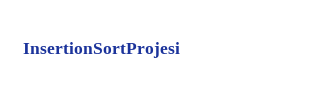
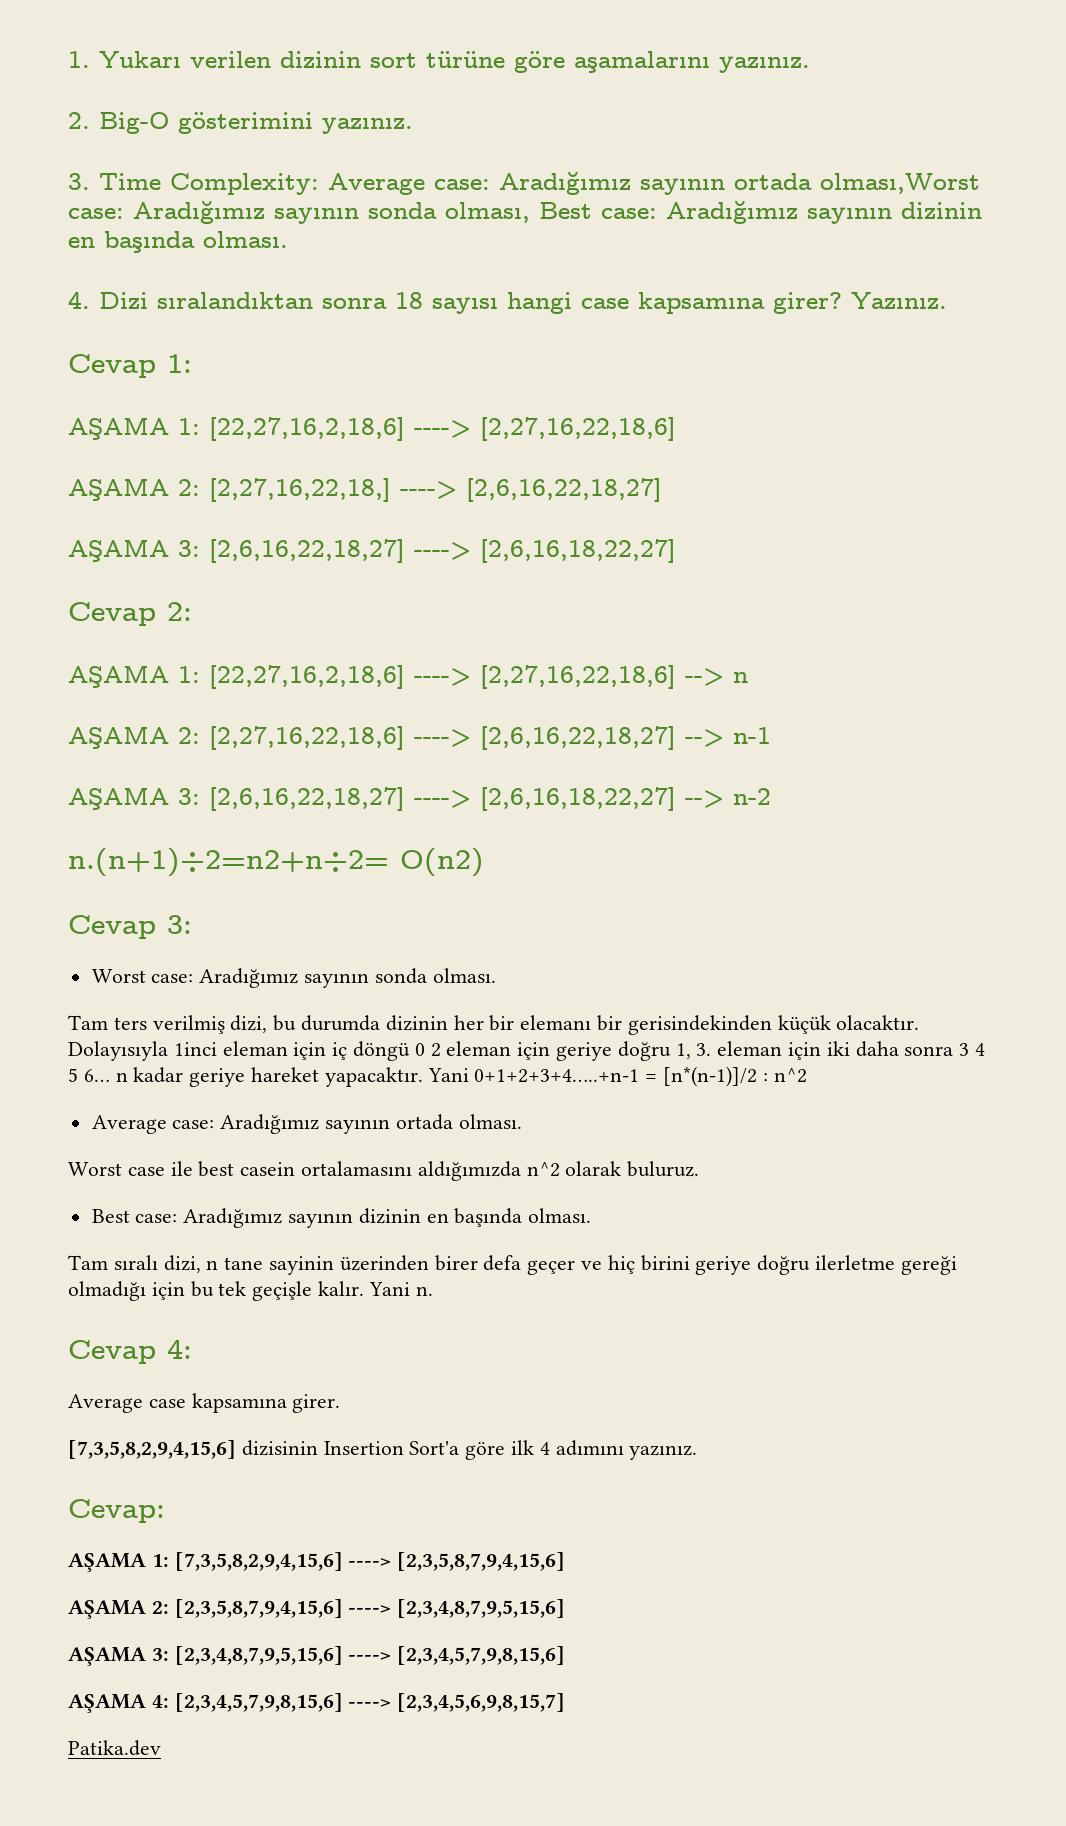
[23,42,180,58] InsertionSortProjesi -> [68,51,810,73] [68,112,413,134] [68,172,980,195] [68,201,982,224] [68,231,288,253] [68,291,947,314] [68,354,192,378] [68,417,676,441] [68,478,662,502] [68,539,676,563] [68,602,192,626] [68,665,748,689] [68,726,771,750] [68,787,771,811] [68,848,484,877] [68,915,192,939] [91,968,496,988] [68,1015,920,1035] [68,1041,986,1061] [68,1066,807,1087] [91,1114,522,1134] [68,1161,700,1181] [91,1208,592,1228] [68,1255,957,1275] [68,1281,433,1301] [68,1339,192,1364] [68,1393,341,1413] [68,1440,698,1460] [68,1499,165,1523] [68,1552,566,1572] [68,1599,566,1619] [68,1646,566,1666] [68,1693,566,1713] [68,1740,161,1756] 1. Yukarı verilen dizinin sort türüne göre aşamalarını yazınız. // 2. Big-O gösterimini yazınız. // 3. Time Complexity: Average case: Aradığımız sayının ortada olması,Worst case: Aradığımız sayının sonda olması, Best case: Aradığımız sayının dizinin en başında olması. // 4. Dizi sıralandıktan sonra 18 sayısı hangi case kapsamına girer? Yazınız. // Cevap 1: // AŞAMA 1: [22,27,16,2,18,6] ----> [2,27,16,22,18,6] // AŞAMA 2: [2,27,16,22,18,] ----> [2,6,16,22,18,27] // AŞAMA 3: [2,6,16,22,18,27] ----> [2,6,16,18,22,27] // Cevap 2: // AŞAMA 1: [22,27,16,2,18,6] ----> [2,27,16,22,18,6] --> n // AŞAMA 2: [2,27,16,22,18,6] ----> [2,6,16,22,18,27] --> n-1 // AŞAMA 3: [2,6,16,22,18,27] ----> [2,6,16,18,22,27] --> n-2 // n.(n+1)÷2=n2+n÷2= O(n2) // Cevap 3: // Worst case: Aradığımız sayının sonda olması. // Tam ters verilmiş dizi, bu durumda dizinin her bir elemanı bir gerisindekinden küçük olacaktır. Dolayısıyla 1inci eleman için iç döngü 0 2 eleman için geriye doğru 1, 3. eleman için iki daha sonra 3 4 5 6… n kadar geriye hareket yapacaktır. Yani 0+1+2+3+4…..+n-1 = [n*(n-1)]/2 : n^2 // Average case: Aradığımız sayının ortada olması. // Worst case ile best casein ortalamasını aldığımızda n^2 olarak buluruz. // Best case: Aradığımız sayının dizinin en başında olması. // Tam sıralı dizi, n tane sayinin üzerinden birer defa geçer ve hiç birini geriye doğru ilerletme gereği olmadığı için bu tek geçişle kalır. Yani n. // Cevap 4: // Average case kapsamına girer. // [7,3,5,8,2,9,4,15,6] dizisinin Insertion Sort'a göre ilk 4 adımını yazınız. // Cevap: // AŞAMA 1: [7,3,5,8,2,9,4,15,6] ----> [2,3,5,8,7,9,4,15,6] // AŞAMA 2: [2,3,5,8,7,9,4,15,6] ----> [2,3,4,8,7,9,5,15,6] // AŞAMA 3: [2,3,4,8,7,9,5,15,6] ----> [2,3,4,5,7,9,8,15,6] // AŞAMA 4: [2,3,4,5,7,9,8,15,6] ----> [2,3,4,5,6,9,8,15,7] // Patika.dev

